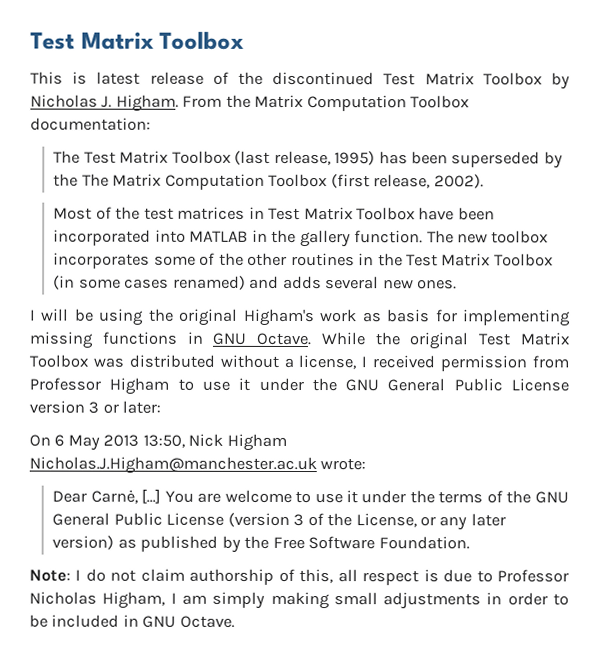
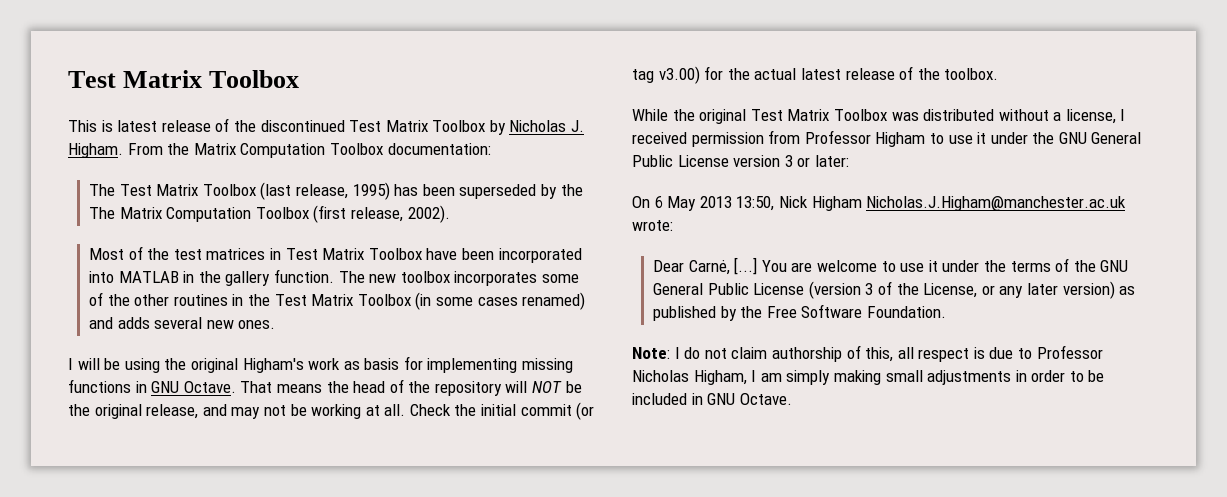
(313, 339) none -> [240,379,582,396] [68,402,595,420] [632,66,999,84] That means the head of the repository will NOT be the original release, and may not be working at all. Check the initial commit (or tag v3.00) for the actual latest release of the toolbox. //

